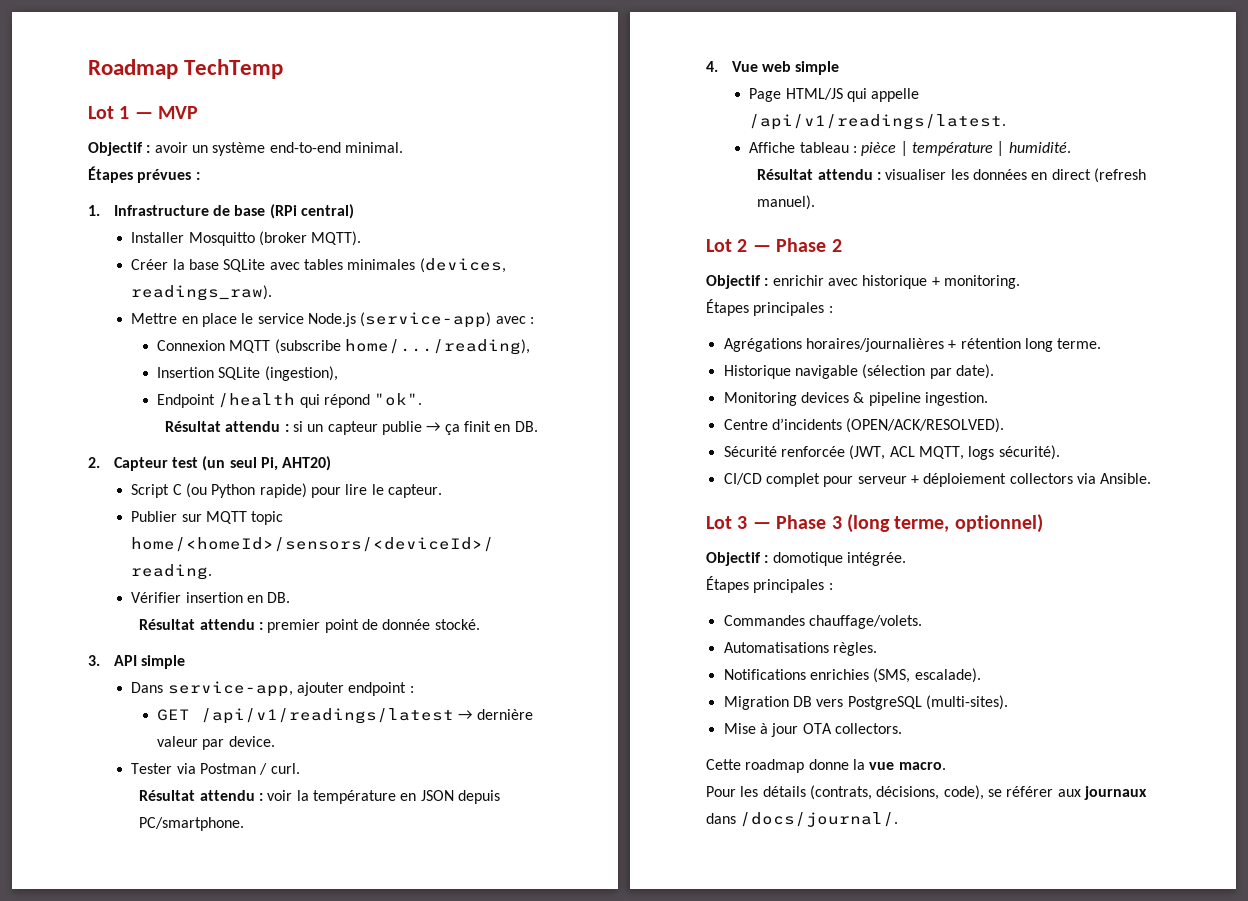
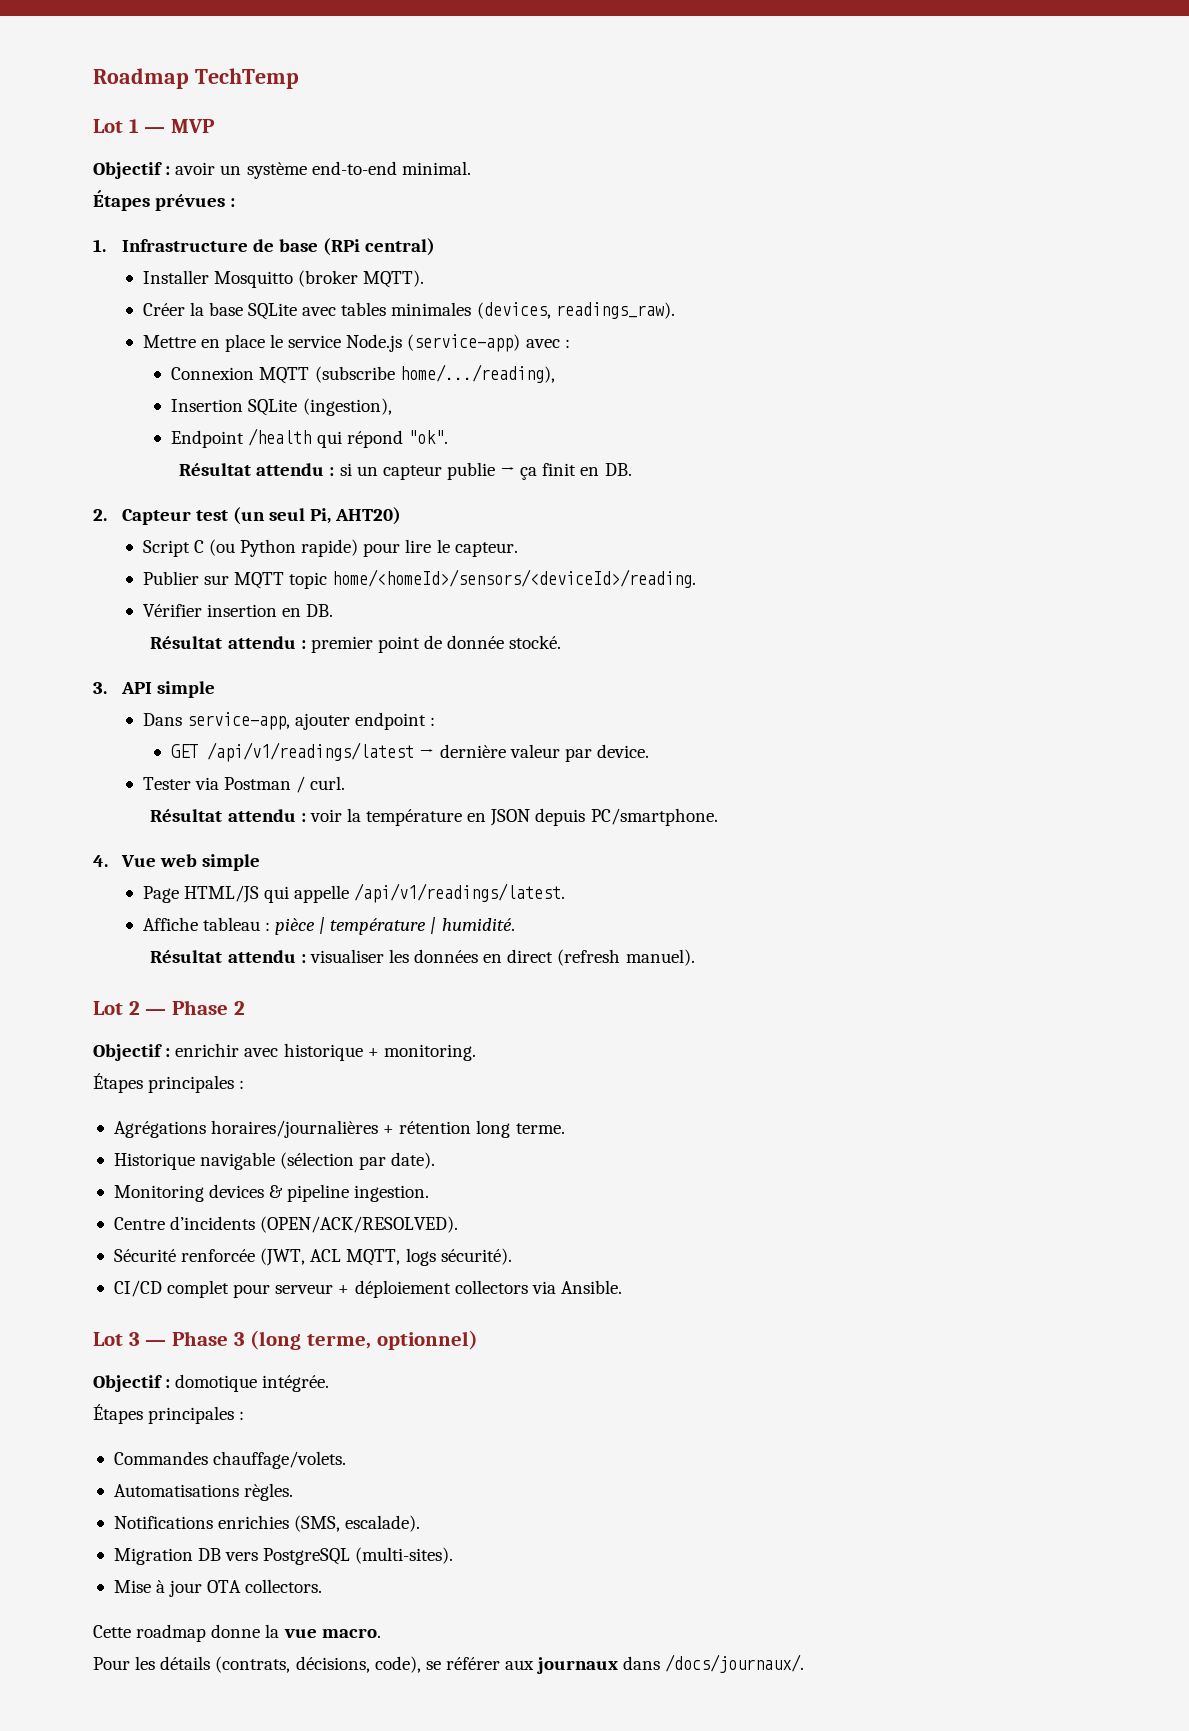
[740,812,899,827] /docs/journal/. -> [665,1654,805,1673] /docs/journaux/.

